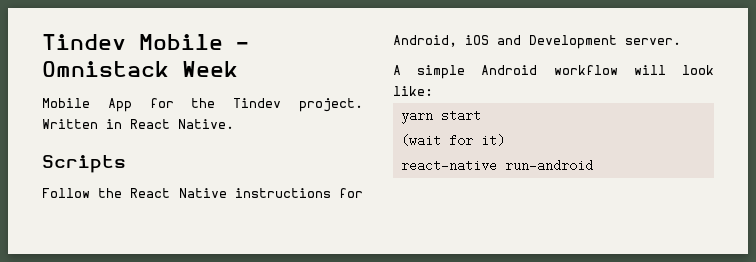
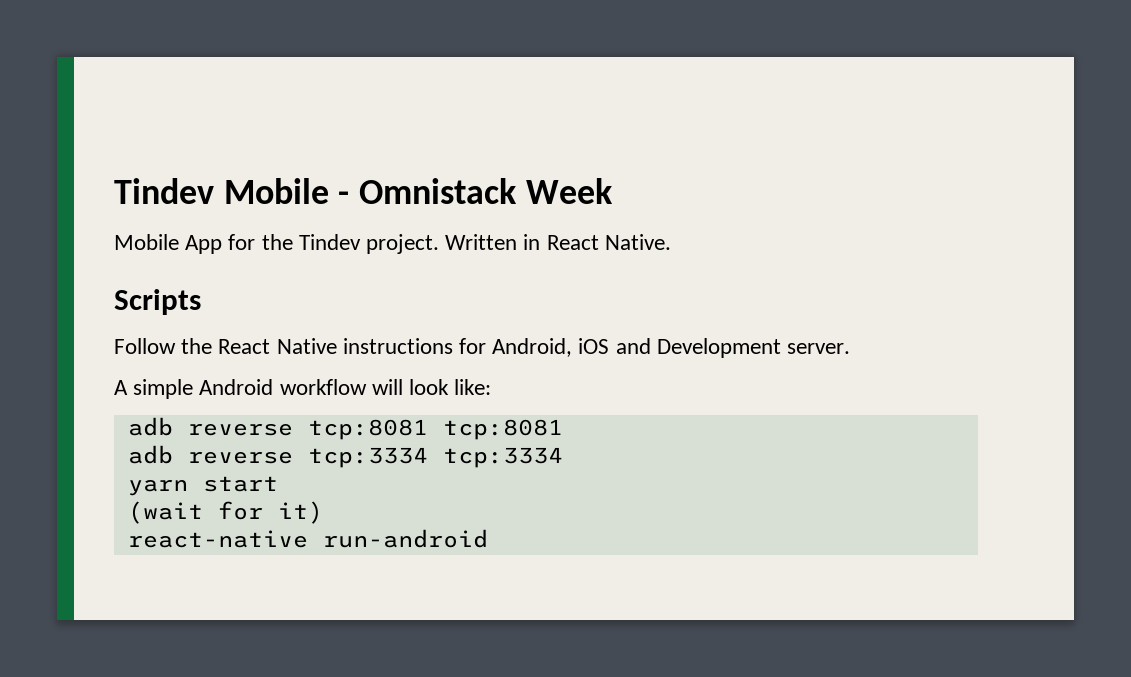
(433, 91) none -> [127,417,563,440] [127,445,563,468] // adb reverse tcp:8081 tcp:8081 // adb reverse tcp:3334 tcp:3334

